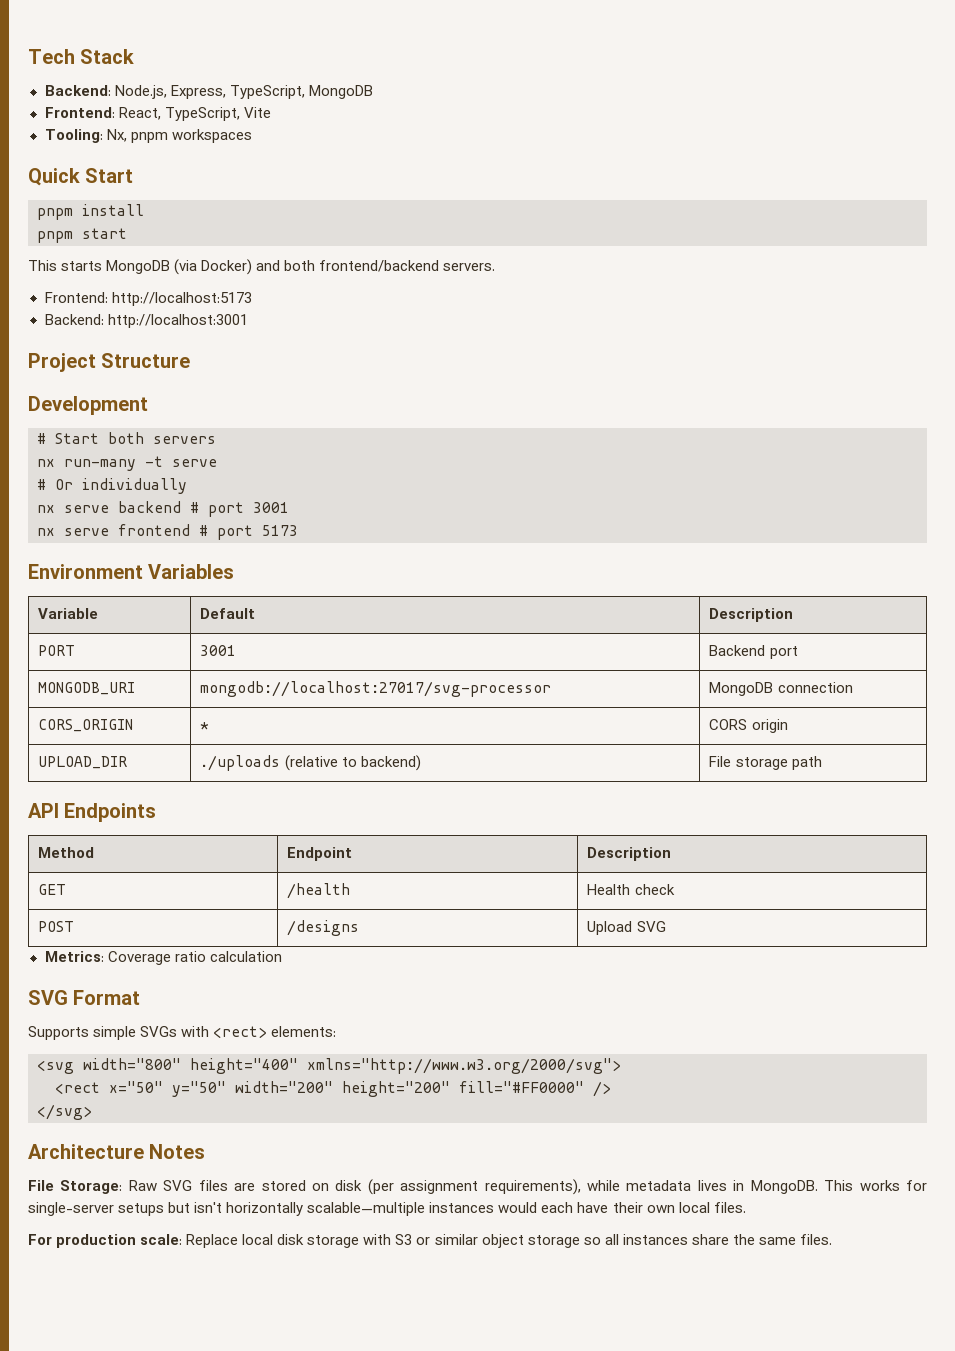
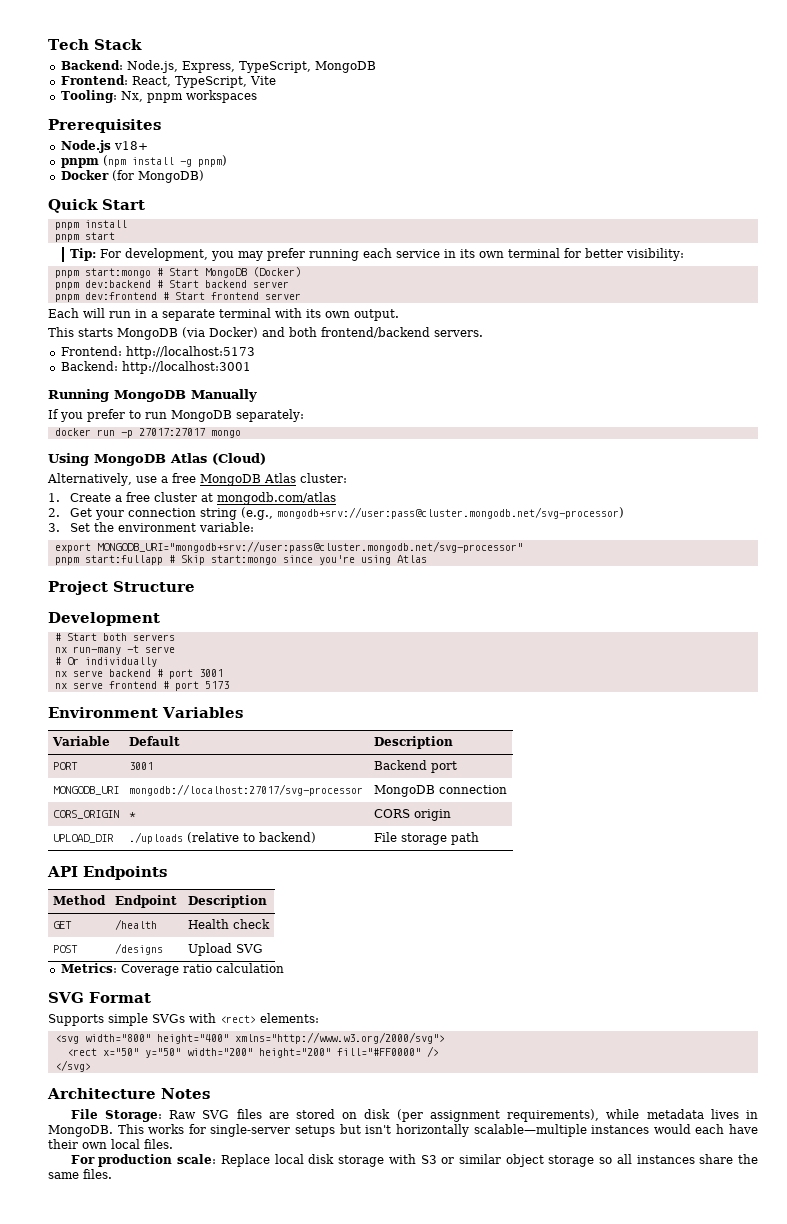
(252, 136) none -> [48,119,161,133] [60,140,148,153] [60,155,227,168] [60,170,204,183] // Prerequisites // Node.js v18+ // pnpm (npm install -g pnpm) // Docker (for MongoDB)
(127, 233) none -> [70,248,685,261] [54,267,301,278] [54,280,289,290] [54,292,301,302] [48,308,399,321] // Tip: For development, you may prefer running each service in its own terminal for better visibility: // pnpm start:mongo # Start MongoDB (Docker) // pnpm dev:backend # Start backend server // pnpm dev:frontend # Start frontend server // Each will run in a separate terminal with its own output.
(248, 321) none -> [48,389,257,402] [48,409,304,422] [54,428,241,438] [48,453,266,466] [47,473,347,486] [48,492,337,505] [48,507,625,520] [48,522,255,532] [54,541,523,553] [54,555,427,565] // Running MongoDB Manually // If you prefer to run MongoDB separately: // docker run -p 27017:27017 mongo // Using MongoDB Atlas (Cloud) // Alternatively, use a free MongoDB Atlas cluster: // 1. Create a free cluster at mongodb.com/atlas // 2. Get your connection string (e.g., mongodb+srv://user:pass@cluster.mongodb.net/svg-processor) // 3. Set the environment variable: // export MONGODB_URI="mongodb+srv://user:pass@cluster.mongodb.net/svg-processor" // pnpm start:fullapp # Skip start:mongo since you're using Atlas

